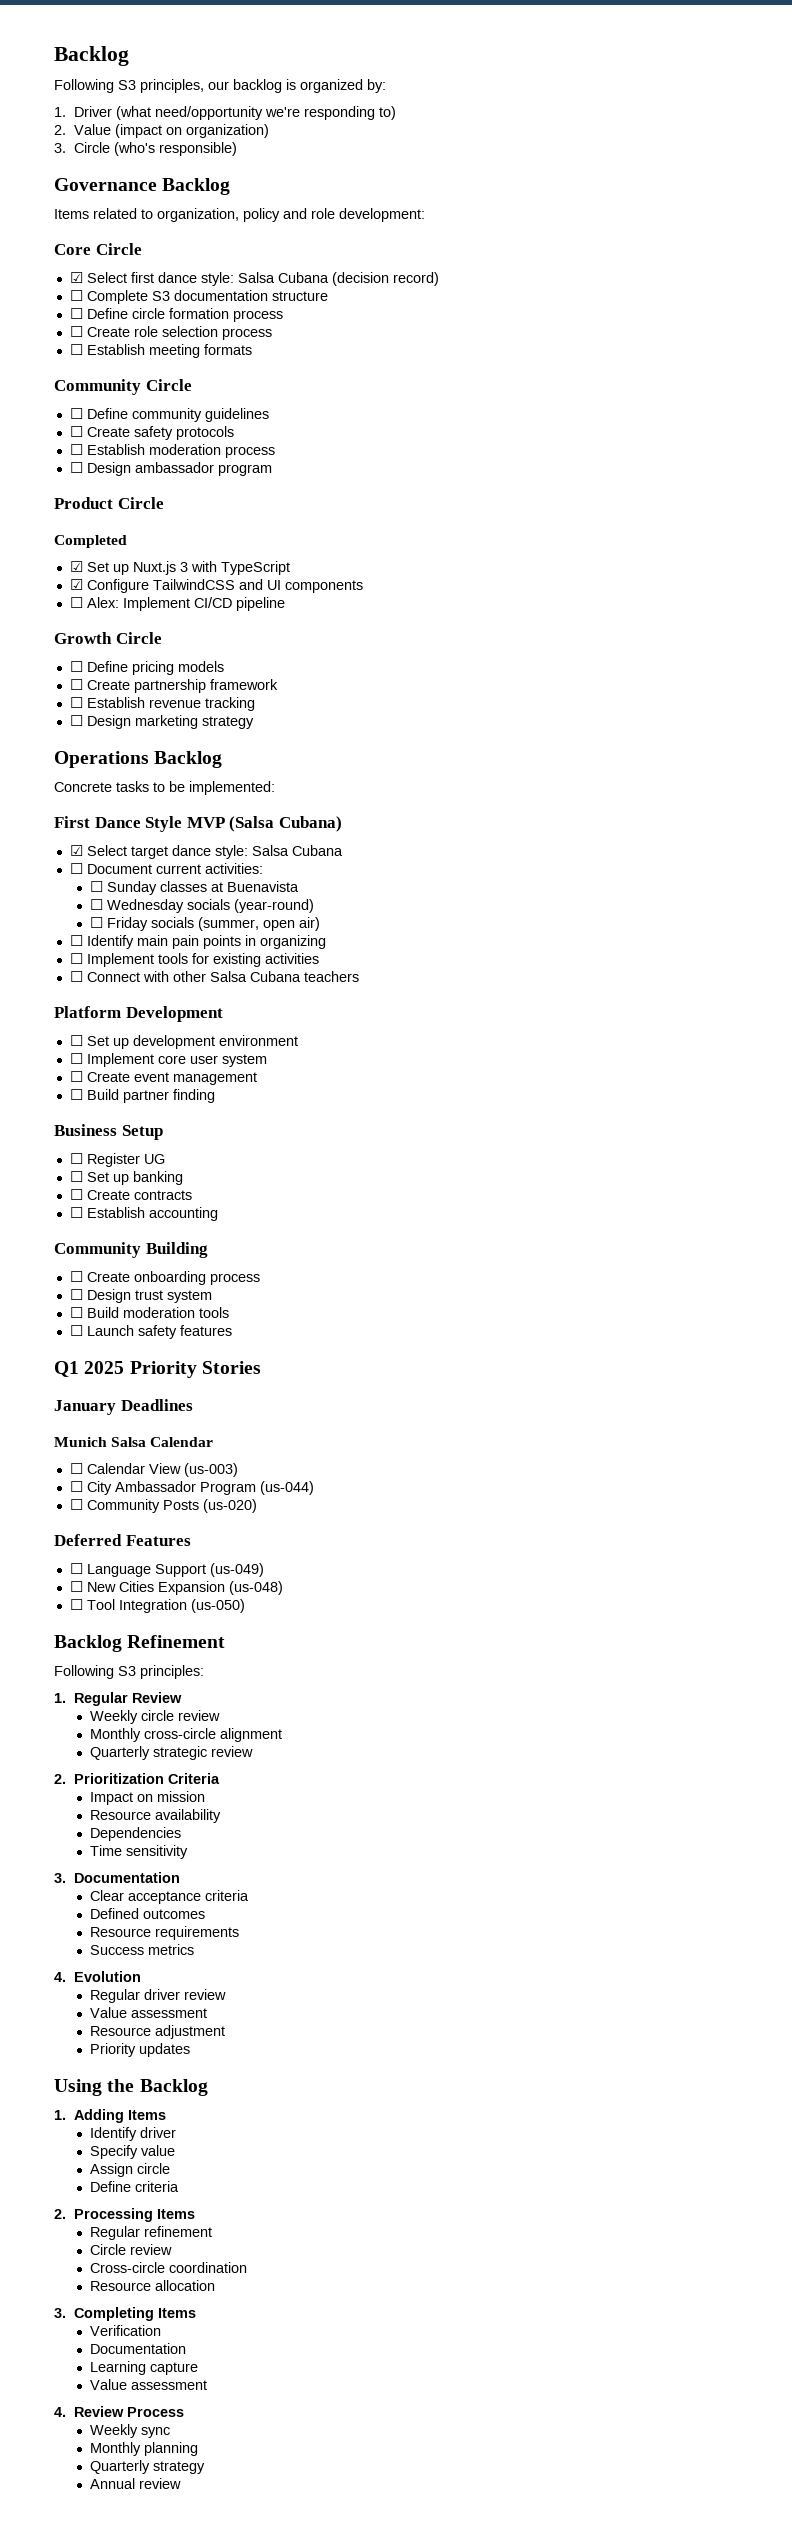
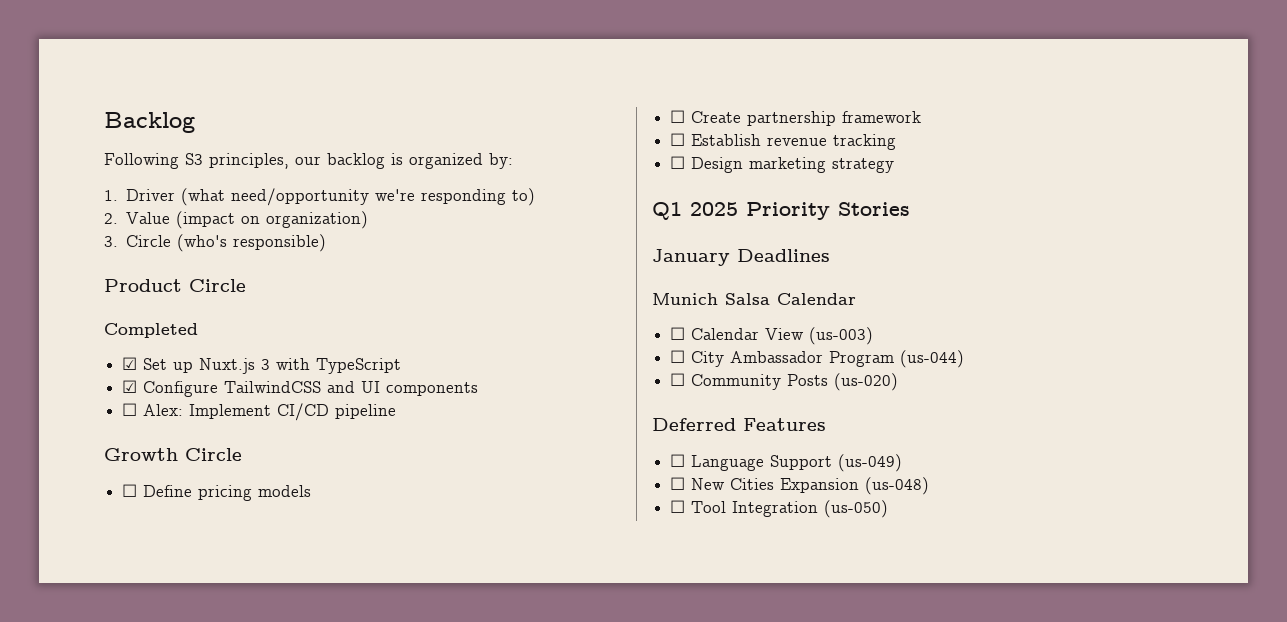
[54,178,231,195] [54,208,425,222] [54,243,142,255] [69,272,439,286] [69,290,328,304] [69,308,283,322] [69,326,272,340] [69,344,252,358] [54,379,192,395] [69,408,269,422] [69,426,234,440] [69,444,275,458] [69,462,272,476] // Governance Backlog // Items related to organization, policy and role development: // Core Circle // ☑ Select first dance style: Salsa Cubana (decision record) // ☐ Complete S3 documentation structure // ☐ Define circle formation process // ☐ Create role selection process // ☐ Establish meeting formats // Community Circle // ☐ Define community guidelines // ☐ Create safety protocols // ☐ Establish moderation process // ☐ Design ambassador program -> (327, 243) none
[54,751,223,768] [54,781,275,795] [54,816,342,832] [69,845,343,859] [69,863,263,874] [90,881,300,895] [90,899,315,913] [90,917,321,931] [69,935,326,949] [69,953,319,967] [69,971,359,982] [54,1006,223,1022] [69,1035,298,1049] [69,1053,267,1067] [69,1071,257,1085] [69,1089,215,1103] [54,1124,163,1140] [69,1153,165,1167] [69,1171,183,1185] [69,1189,192,1200] [69,1207,218,1221] [54,1242,208,1258] [69,1271,260,1285] [69,1289,212,1303] [69,1307,229,1318] [69,1325,232,1339] // Operations Backlog // Concrete tasks to be implemented: // First Dance Style MVP (Salsa Cubana) // ☑ Select target dance style: Salsa Cubana // ☐ Document current activities: // ☐ Sunday classes at Buenavista // ☐ Wednesday socials (year-round) // ☐ Friday socials (summer, open air) // ☐ Identify main pain points in organizing // ☐ Implement tools for existing activities // ☐ Connect with other Salsa Cubana teachers // Platform Development // ☐ Set up development environment // ☐ Implement core user system // ☐ Create event management // ☐ Build partner finding // Business Setup // ☐ Register UG // ☐ Set up banking // ☐ Create contracts // ☐ Establish accounting // Community Building // ☐ Create onboarding process // ☐ Design trust system // ☐ Build moderation tools // ☐ Launch safety features -> (895, 165) none
[54,1635,226,1652] [54,1665,204,1679] [54,1692,183,1706] [90,1710,221,1724] [90,1728,283,1742] [90,1746,254,1760] [54,1773,221,1784] [90,1791,206,1805] [90,1809,222,1823] [90,1827,182,1841] [90,1845,189,1859] [54,1872,181,1883] [90,1890,250,1904] [90,1908,206,1919] [90,1926,240,1940] [90,1944,195,1955] [54,1971,142,1982] [90,1989,227,2003] [90,2007,208,2018] [90,2025,226,2039] [90,2043,191,2057] [54,2079,208,2096] [54,2109,167,2123] [90,2127,177,2141] [90,2145,176,2159] [90,2163,171,2177] [90,2181,180,2192] [54,2208,196,2222] [90,2226,213,2240] [90,2244,173,2255] [90,2262,248,2273] [90,2280,216,2291] [54,2307,197,2321] [90,2325,162,2336] [90,2343,187,2354] [90,2361,199,2375] [90,2379,208,2390] [54,2406,185,2417] [90,2424,171,2438] [90,2442,199,2456] [90,2460,206,2474] [90,2478,182,2489] // Backlog Refinement // Following S3 principles: // 1. Regular Review // Weekly circle review // Monthly cross-circle alignment // Quarterly strategic review // 2. Prioritization Criteria // Impact on mission // Resource availability // Dependencies // Time sensitivity // 3. Documentation // Clear acceptance criteria // Defined outcomes // Resource requirements // Success metrics // 4. Evolution // Regular driver review // Value assessment // Resource adjustment // Priority updates // Using the Backlog // 1. Adding Items // Identify driver // Specify value // Assign circle // Define criteria // 2. Processing Items // Regular refinement // Circle review // Cross-circle coordination // Resource allocation // 3. Completing Items // Verification // Documentation // Learning capture // Value assessment // 4. Review Process // Weekly sync // Monthly planning // Quarterly strategy // Annual review -> (889, 509) none

